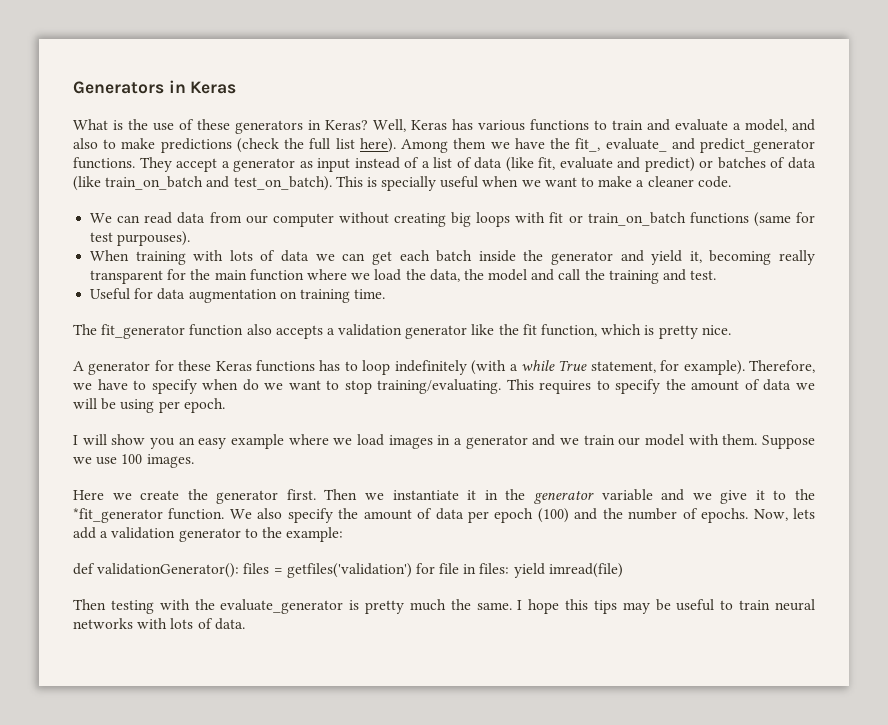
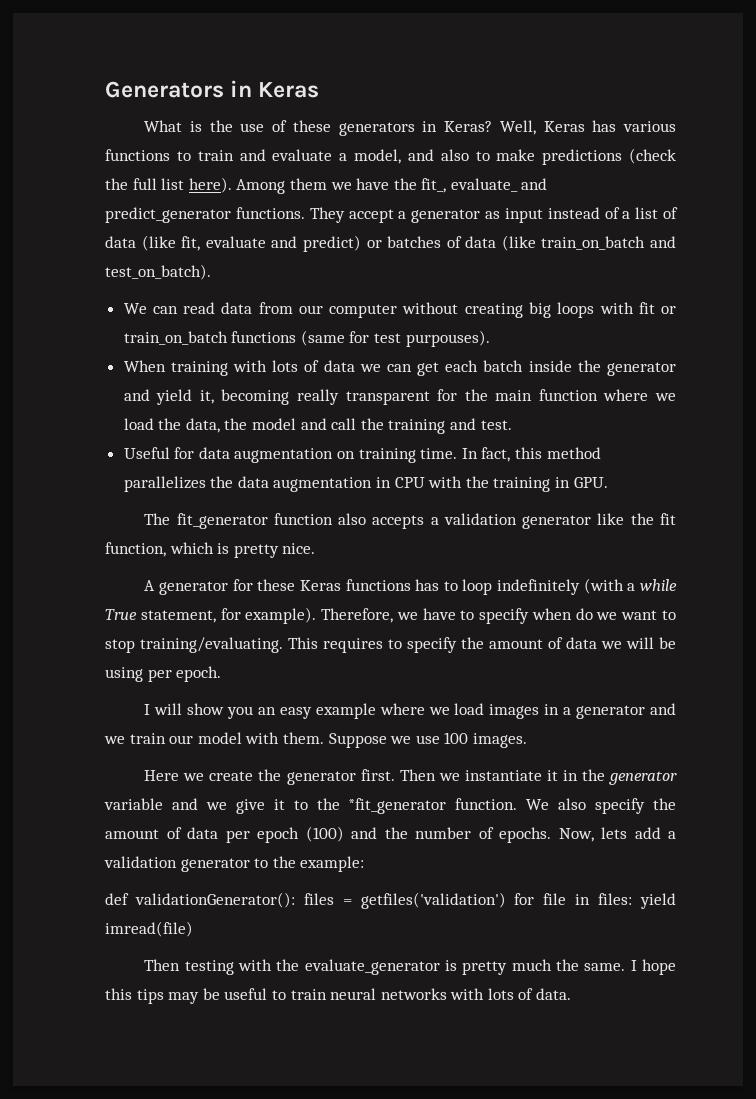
[335,176,731,191] This is specially useful when we want to make a cleaner code. -> (211, 272) none
(386, 294) none -> [461,447,601,462] [123,476,608,492] In fact, this method parallelizes the data augmentation in CPU with the training in GPU.

